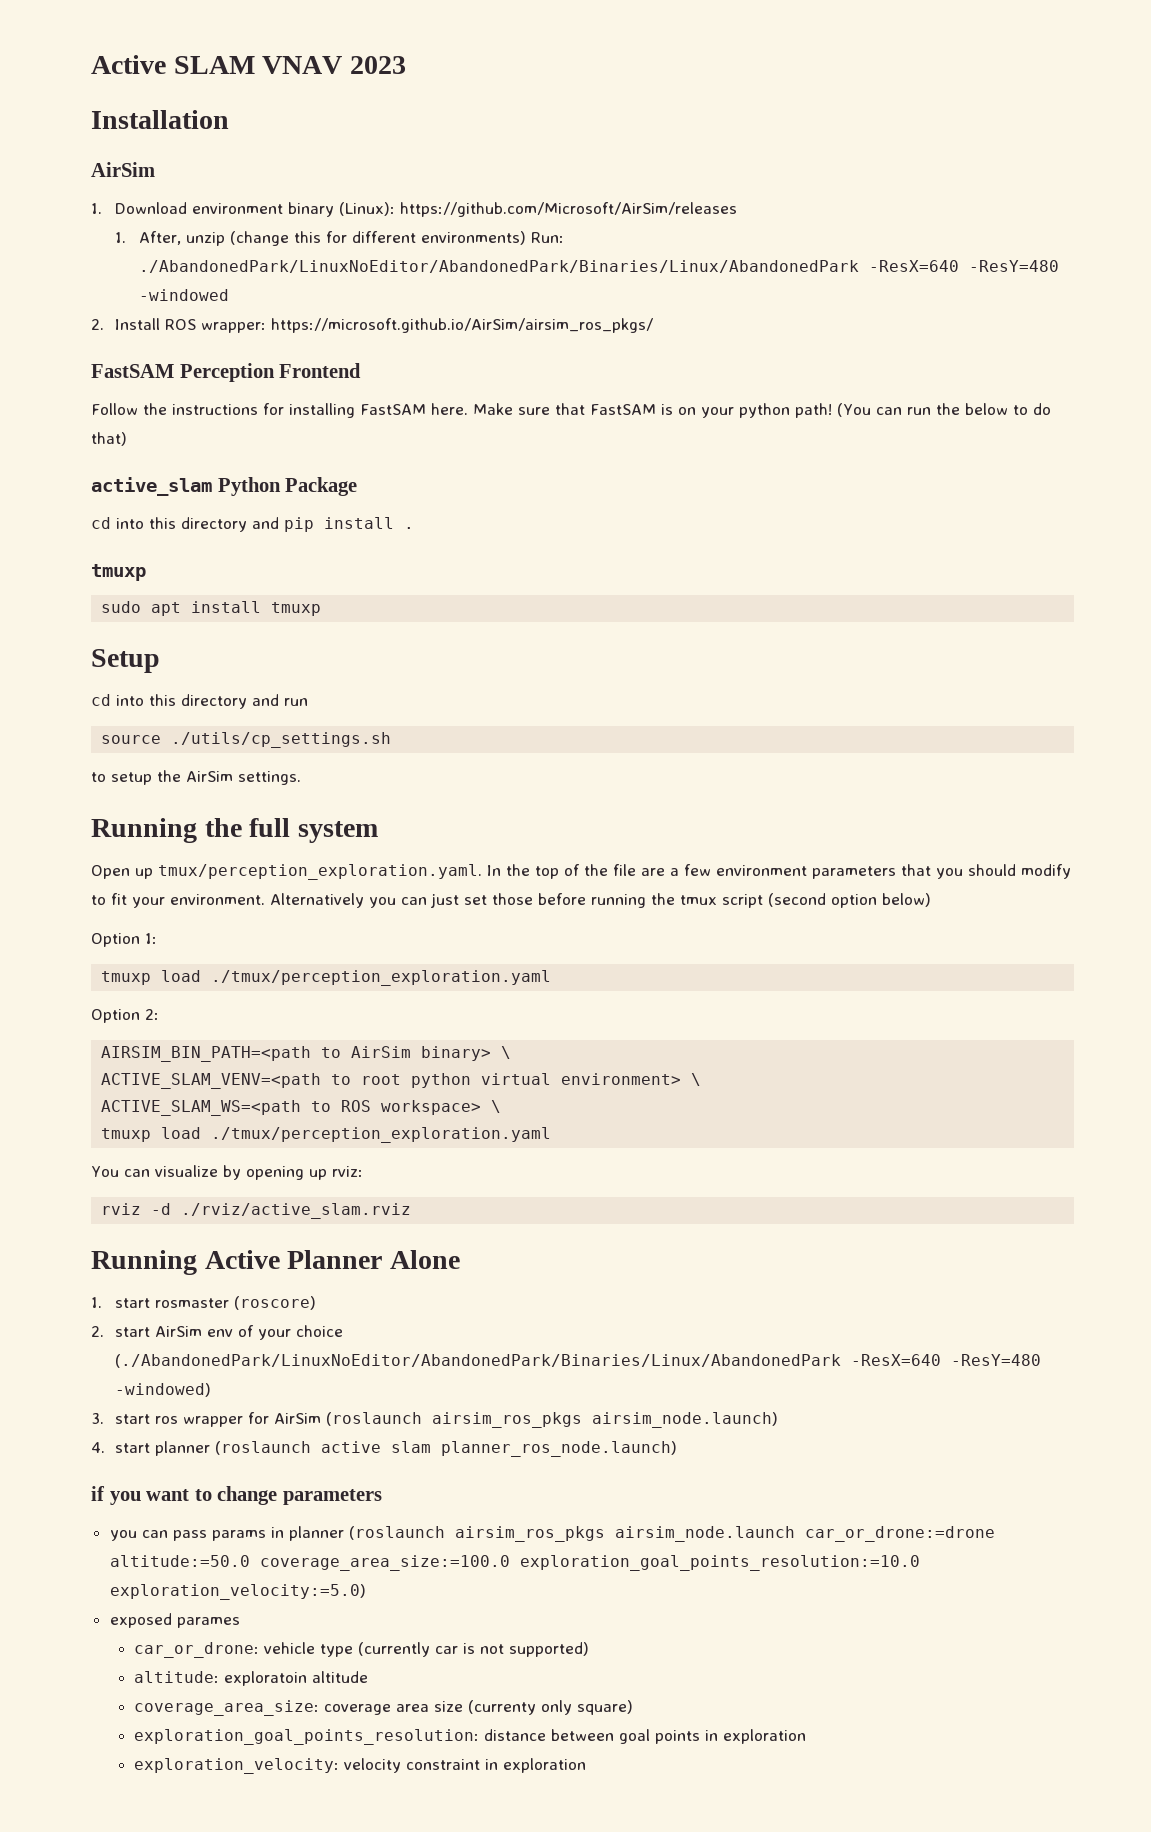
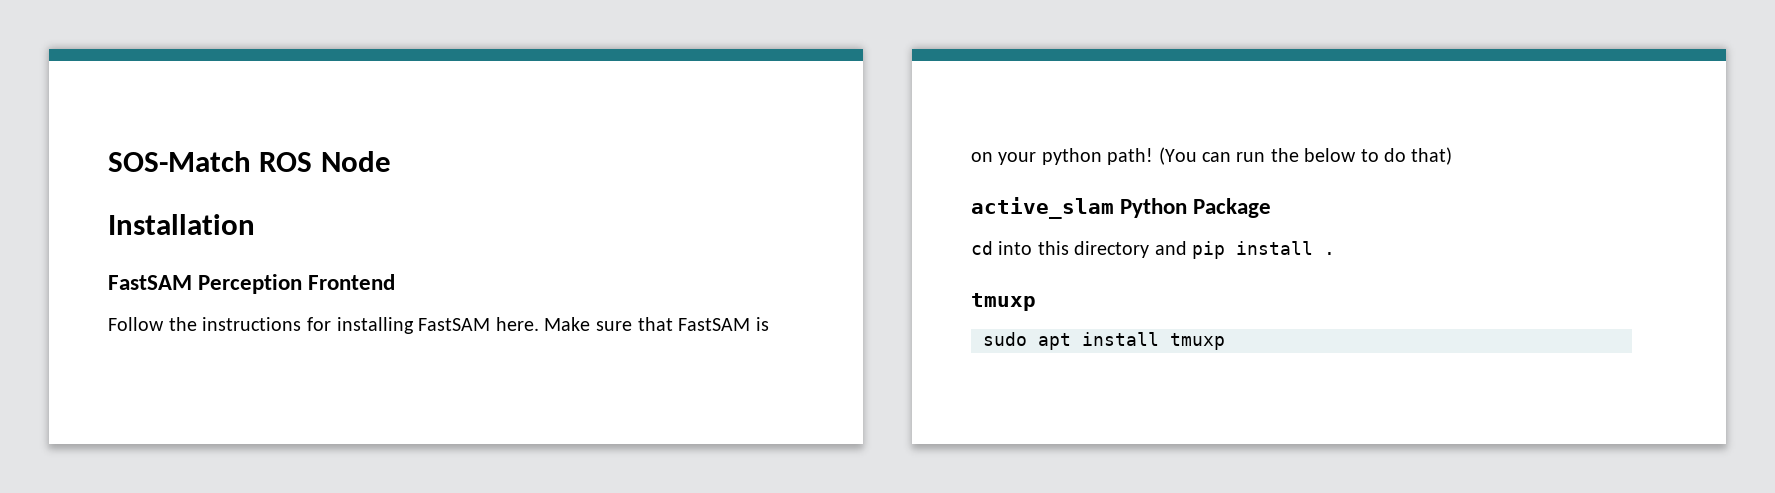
[91,55,406,74] [91,110,229,129] [91,162,155,177] [91,202,738,217] [115,231,565,246] [139,260,1060,273] [139,289,230,301] [91,318,654,333] Active SLAM VNAV 2023 // Installation // AirSim // 1. Download environment binary (Linux): https://github.com/Microsoft/AirSim/releases // 1. After, unzip (change this for different environments) Run: ./AbandonedPark/LinuxNoEditor/AbandonedPark/Binaries/Linux/AbandonedPark -ResX=640 -ResY=480 -windowed // 2. Install ROS wrapper: https://microsoft.github.io/AirSim/airsim_ros_pkgs/ -> [108,151,391,172] [108,214,255,235] SOS-Match ROS Node // Installation
[91,649,160,673] [91,694,308,709] [101,732,392,748] [91,770,301,785] [91,818,378,843] [91,864,1071,880] [91,893,931,908] [91,933,157,947] [101,970,552,986] [91,1009,159,1023] [101,1046,512,1062] [101,1073,702,1089] [101,1100,502,1116] [101,1127,552,1143] [91,1165,363,1180] [101,1203,412,1219] [91,1250,460,1275] [91,1296,317,1310] [91,1325,344,1340] [115,1354,1042,1368] [115,1383,212,1397] [91,1412,779,1428] [91,1441,678,1457] [91,1486,382,1505] [109,1526,995,1542] [109,1555,920,1571] [109,1584,366,1600] [109,1613,240,1628] [133,1642,589,1658] [133,1671,368,1686] [133,1700,633,1716] [133,1729,806,1745] [133,1758,586,1774] // Setup // cd into this directory and run // source ./utils/cp_settings.sh // to setup the AirSim settings. // Running the full system // Open up tmux/perception_exploration.yaml. In the top of the file are a few environment parameters that you should modify to fit your environment. Alternatively you can just set those before running the tmux script (second option below) // Option 1: // tmuxp load ./tmux/perception_exploration.yaml // Option 2: // AIRSIM_BIN_PATH=<path to AirSim binary> \ // ACTIVE_SLAM_VENV=<path to root python virtual environment> \ // ACTIVE_SLAM_WS=<path to ROS workspace> \ // tmuxp load ./tmux/perception_exploration.yaml // You can visualize by opening up rviz: // rviz -d ./rviz/active_slam.rviz // Running Active Planner Alone // 1. start rosmaster (roscore) // 2. start AirSim env of your choice (./AbandonedPark/LinuxNoEditor/AbandonedPark/Binaries/Linux/AbandonedPark -ResX=640 -ResY=480 -windowed) // 3. start ros wrapper for AirSim (roslaunch airsim_ros_pkgs airsim_node.launch) // 4. start planner (roslaunch active slam planner_ros_node.launch) // if you want to change parameters // you can pass params in planner (roslaunch airsim_ros_pkgs airsim_node.launch car_or_drone:=drone altitude:=50.0 coverage_area_size:=100.0 exploration_goal_points_resolution:=10.0 exploration_velocity:=5.0) // exposed parames // car_or_drone: vehicle type (currently car is not supported) // altitude: exploratoin altitude // coverage_area_size: coverage area size (currenty only square) // exploration_goal_points_resolution: distance between goal points in exploration // exploration_velocity: velocity constraint in exploration -> (1225, 341) none

